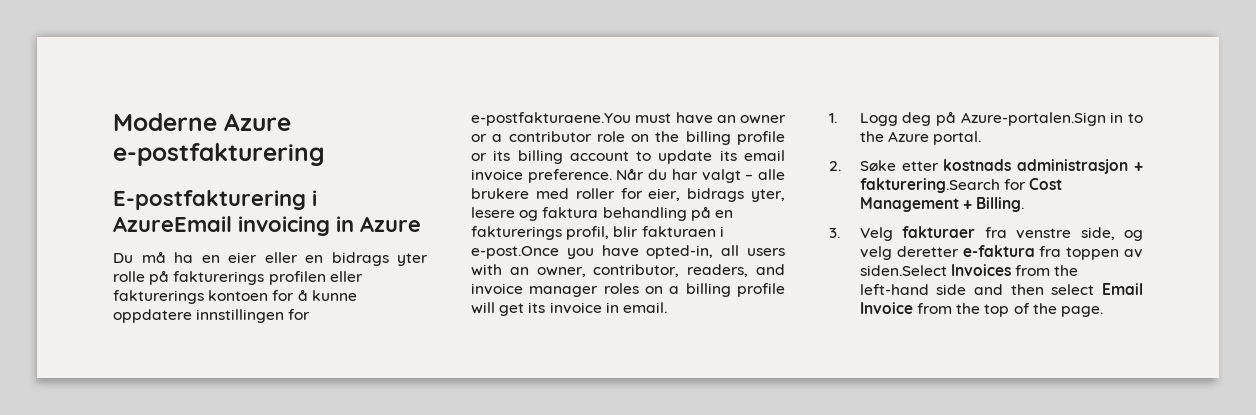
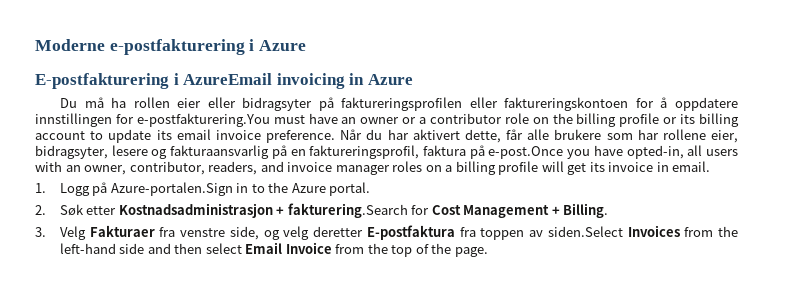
[224,113,291,131] [113,143,325,166] Azure e-postfakturering -> [109,39,307,55] e-postfakturering i Azure
[201,255,220,263] en -> [133,97,170,108] rollen
[305,252,428,266] [113,270,363,285] [113,290,269,304] en bidrags yter rolle på fakturerings profilen eller fakturerings kontoen -> [242,97,629,111] bidragsyter på faktureringsprofilen eller faktureringskontoen
[311,290,357,301] kunne -> (668, 102) none
[471,112,631,126] e-postfakturaene.You -> [136,113,270,127] e-postfakturering.You
[701,169,785,183] [471,188,785,202] [471,206,733,221] [471,226,724,240] valgt – alle brukere med roller for eier, bidrags yter, lesere og faktura behandling på en fakturerings profil, blir fakturaen i -> [412,129,738,143] [35,145,485,159] aktivert dette, får alle brukere som har rollene eier, bidragsyter, lesere og fakturaansvarlig på en faktureringsprofil, faktura på
[902,112,932,126] deg -> (90, 189) none
[859,159,1129,174] Søke etter kostnads administrasjon -> [59,203,273,218] Søk etter Kostnadsadministrasjon
[902,226,976,238] fakturaer -> [89,225,155,237] Fakturaer
[962,245,1035,257] e-faktura -> [366,225,455,240] E-postfaktura

